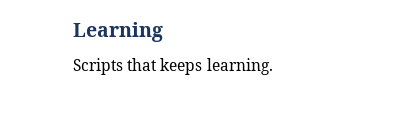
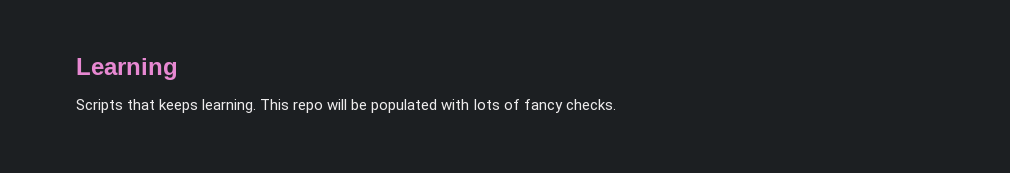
(273, 66) none -> [260,99,616,113] This repo will be populated with lots of fancy checks.

